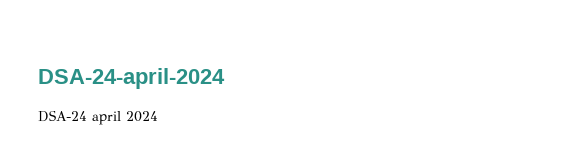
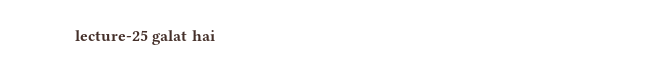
[38,68,225,89] [38,110,158,125] DSA-24-april-2024 // DSA-24 april 2024 -> [75,30,215,45] lecture-25 galat hai

